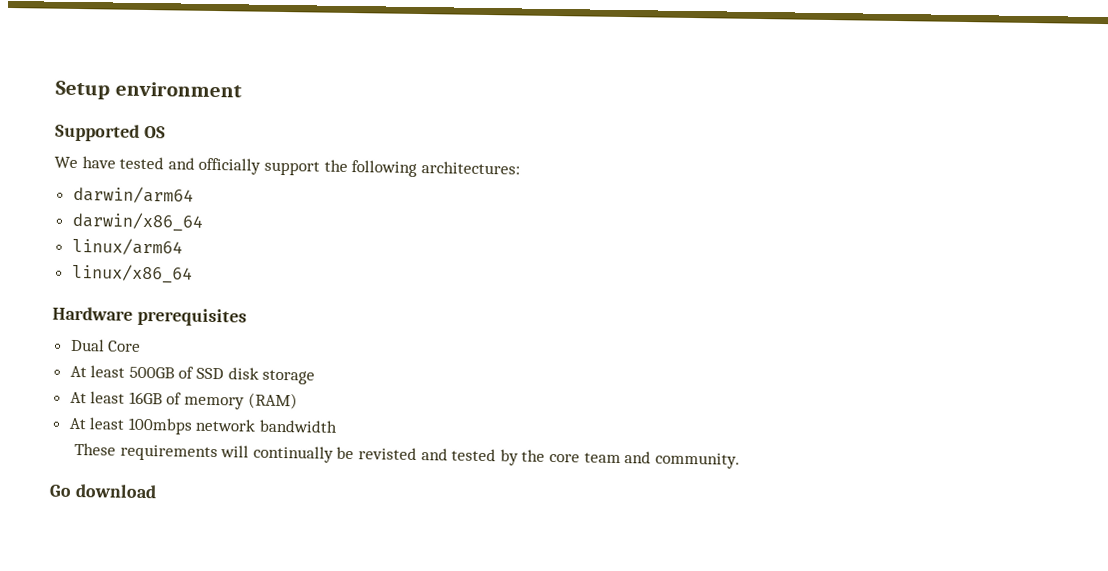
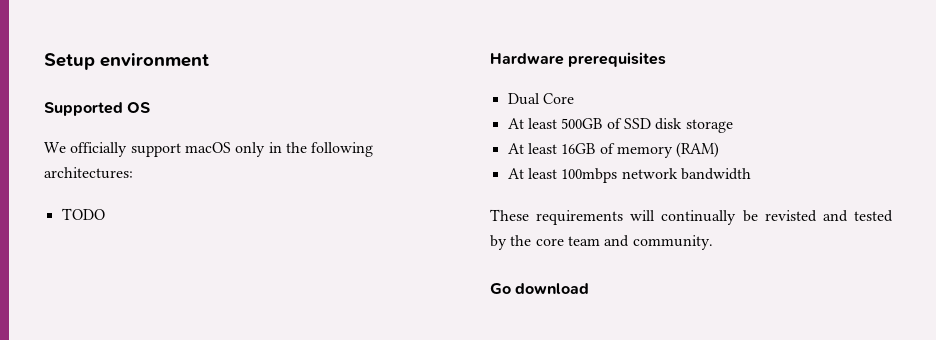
[81,156,320,176] have tested and officially support -> [70,142,282,157] officially support macOS only in
[72,185,194,204] [71,211,204,232] [71,237,183,256] [71,263,193,284] darwin/arm64 // darwin/x86_64 // linux/arm64 // linux/x86_64 -> [61,208,105,220] TODO

